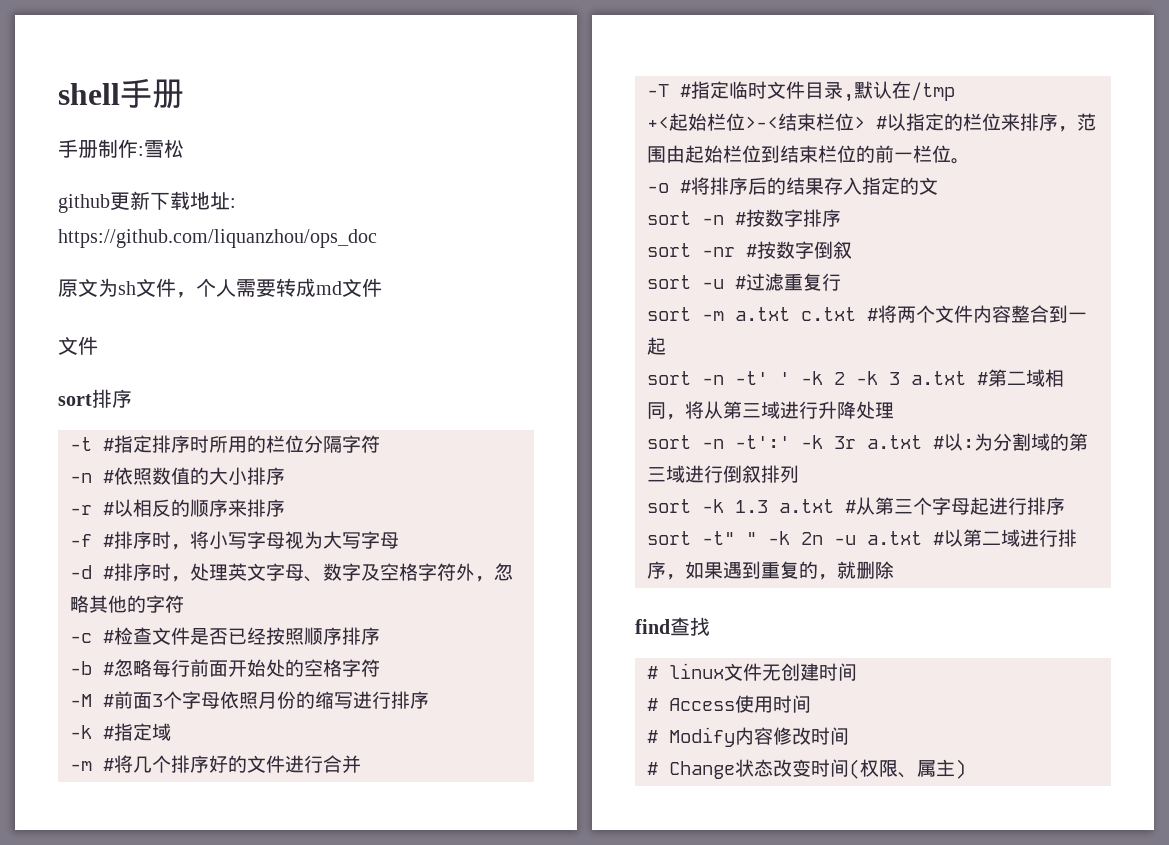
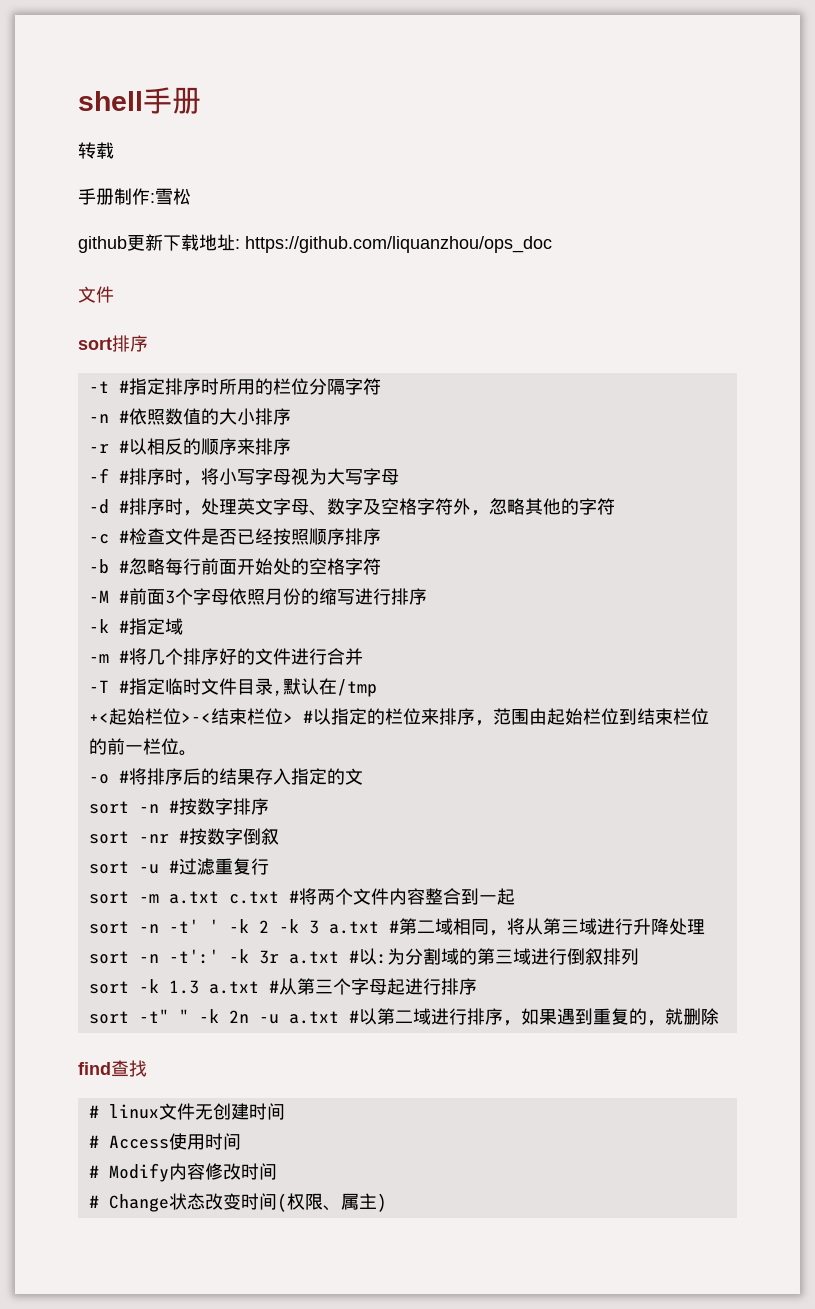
(184, 93) none -> [78,142,114,159] // 转载
[58,278,382,298] // 原文为sh文件，个人需要转成md文件 -> (552, 244) none

